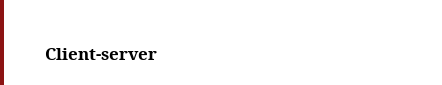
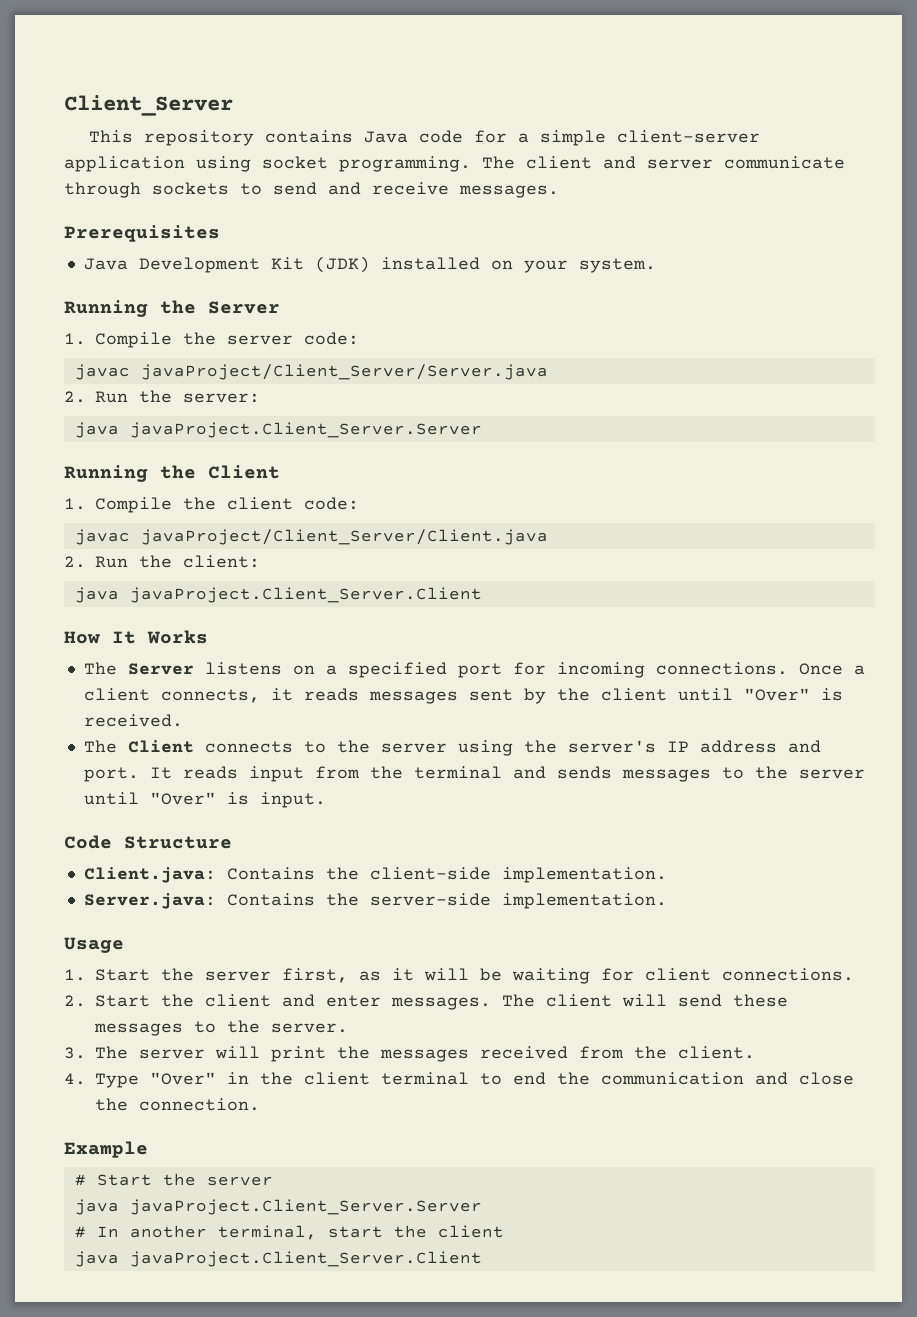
[45,48,157,60] Client-server -> [64,95,233,116] [89,130,761,146] [64,156,845,172] [64,182,559,198] [64,225,220,242] [83,256,656,273] [64,300,280,317] [64,332,359,348] [74,364,548,380] [64,390,260,403] [74,422,482,438] [64,465,280,482] [64,497,359,513] [74,529,548,545] [64,555,260,568] [74,587,482,603] [64,630,208,644] [83,662,865,678] [83,688,843,704] [83,714,183,727] [83,740,821,756] [83,766,865,782] [83,792,326,808] [64,835,232,849] [83,867,667,883] [83,893,667,909] [64,937,124,953] [64,968,854,984] [64,994,788,1010] [94,1020,348,1036] [64,1046,755,1062] [64,1072,854,1088] [95,1098,260,1111] [64,1141,148,1158] [74,1173,273,1186] [74,1199,482,1215] [74,1225,504,1240] [74,1251,482,1267] Client_Server // This repository contains Java code for a simple client-server application using socket programming. The client and server communicate through sockets to send and receive messages. // Prerequisites // Java Development Kit (JDK) installed on your system. // Running the Server // 1. Compile the server code: // javac javaProject/Client_Server/Server.java // 2. Run the server: // java javaProject.Client_Server.Server // Running the Client // 1. Compile the client code: // javac javaProject/Client_Server/Client.java // 2. Run the client: // java javaProject.Client_Server.Client // How It Works // The Server listens on a specified port for incoming connections. Once a client connects, it reads messages sent by the client until "Over" is received. // The Client connects to the server using the server's IP address and port. It reads input from the terminal and sends messages to the server until "Over" is input. // Code Structure // Client.java: Contains the client-side implementation. // Server.java: Contains the server-side implementation. // Usage // 1. Start the server first, as it will be waiting for client connections. // 2. Start the client and enter messages. The client will send these messages to the server. // 3. The server will print the messages received from the client. // 4. Type "Over" in the client terminal to end the communication and close the connection. // Example // # Start the server // java javaProject.Client_Server.Server // # In another terminal, start the client // java javaProject.Client_Server.Client

